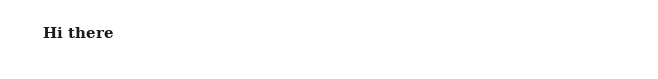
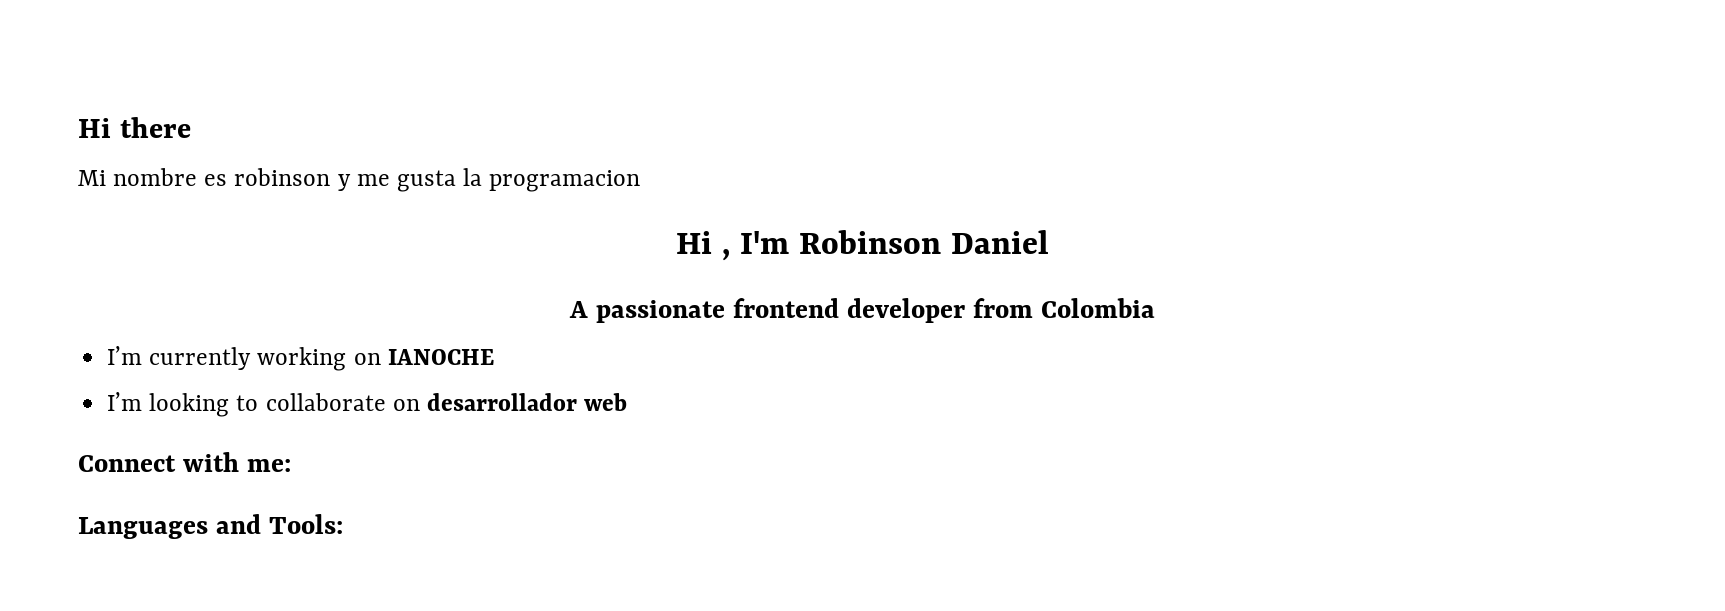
(114, 32) none -> [78,168,641,192] [676,230,1049,261] [569,298,1155,323] [107,346,494,371] [107,392,628,417] [78,452,291,472] [78,514,343,539] // Mi nombre es robinson y me gusta la programacion // Hi , I'm Robinson Daniel // A passionate frontend developer from Colombia // I’m currently working on IANOCHE // I’m looking to collaborate on desarrollador web // Connect with me: // Languages and Tools:

